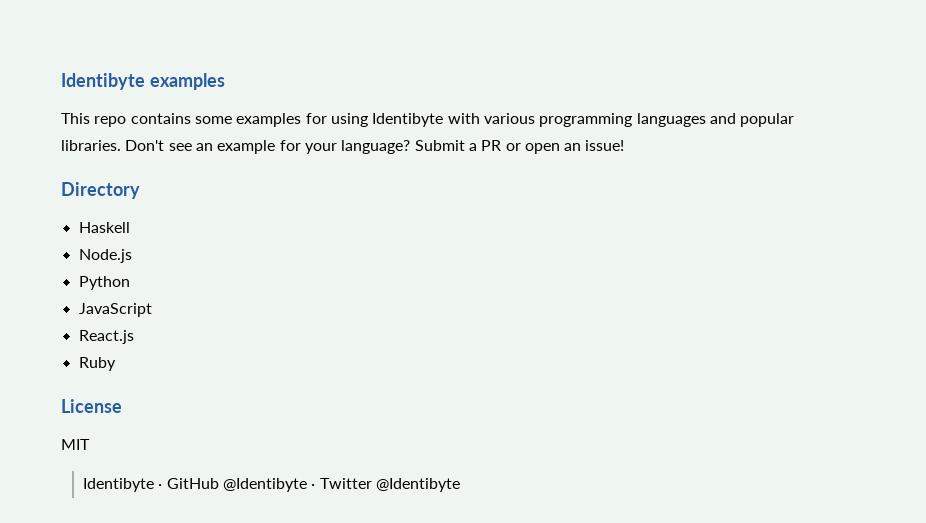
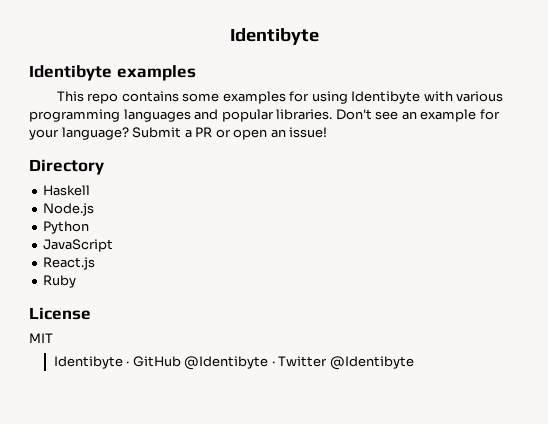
[61,73,145,90] Identibyte -> [229,28,319,45] [29,65,112,81] Identibyte // Identibyte

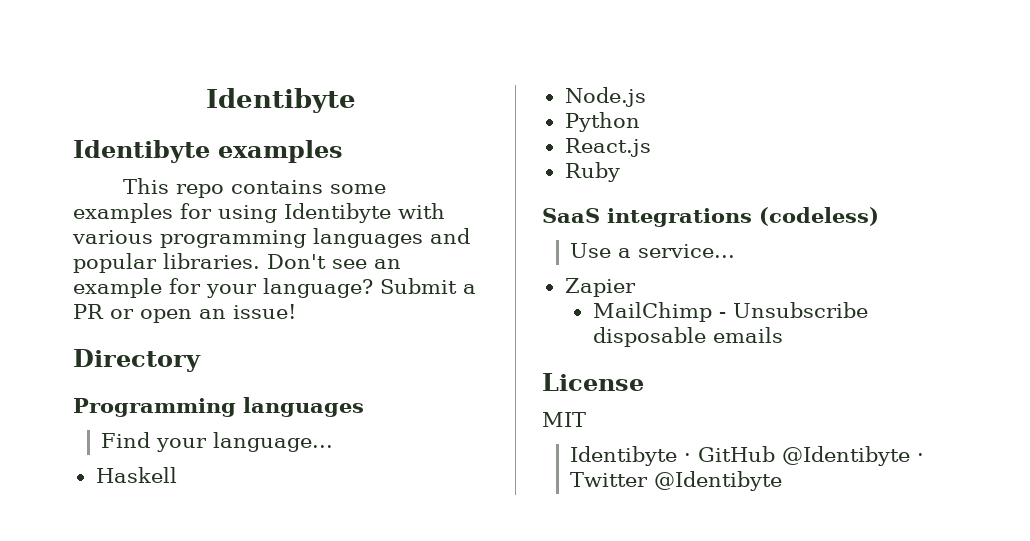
(104, 167) none -> [73,397,364,417] [100,432,333,452] // Programming languages // Find your language...
[43,239,114,252] // JavaScript -> (640, 122) none
(77, 281) none -> [542,207,879,227] [569,243,735,258] [564,278,636,297] [592,302,868,322] [592,327,783,347] // SaaS integrations (codeless) // Use a service... // Zapier // MailChimp - Unsubscribe disposable emails

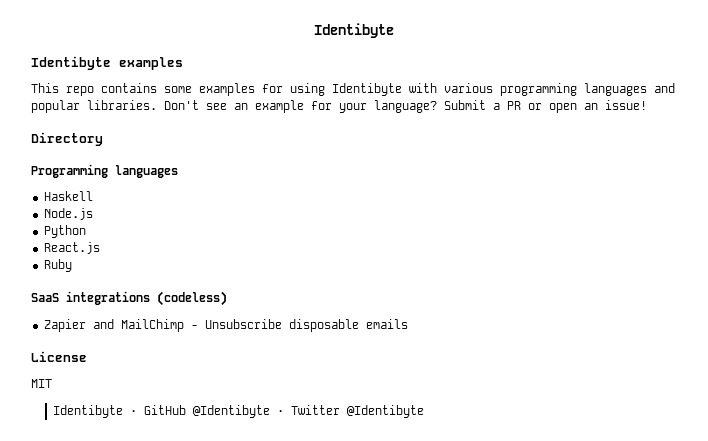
[100,432,333,452] // Find your language... -> (178, 171) none
[569,243,735,258] // Use a service... -> (227, 298) none
(636, 287) // -> [92,319,114,329] and

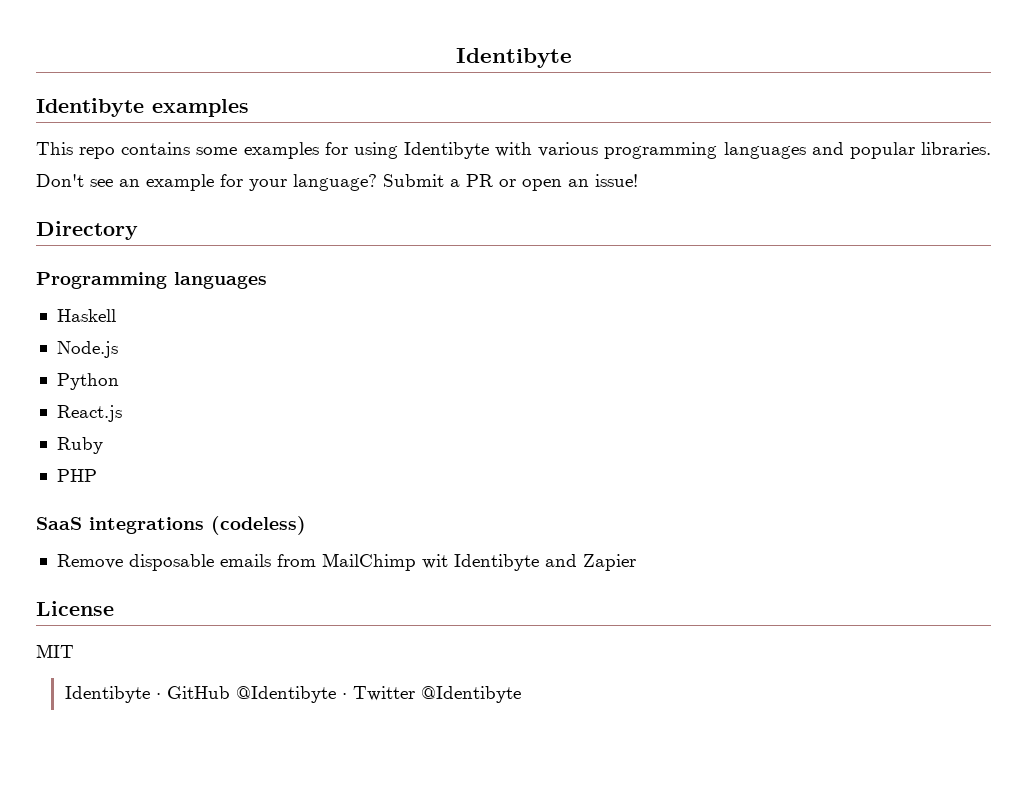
(72, 265) none -> [56,469,97,482] // PHP
[43,319,408,332] Zapier and MailChimp - Unsubscribe disposable emails -> [56,553,636,571] Remove disposable emails from MailChimp wit Identibyte and Zapier

